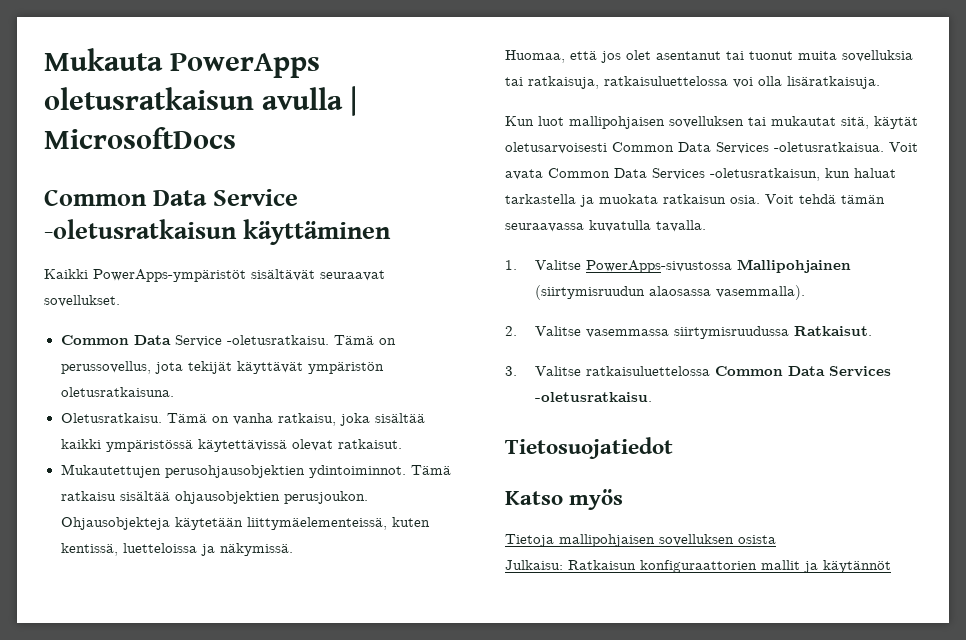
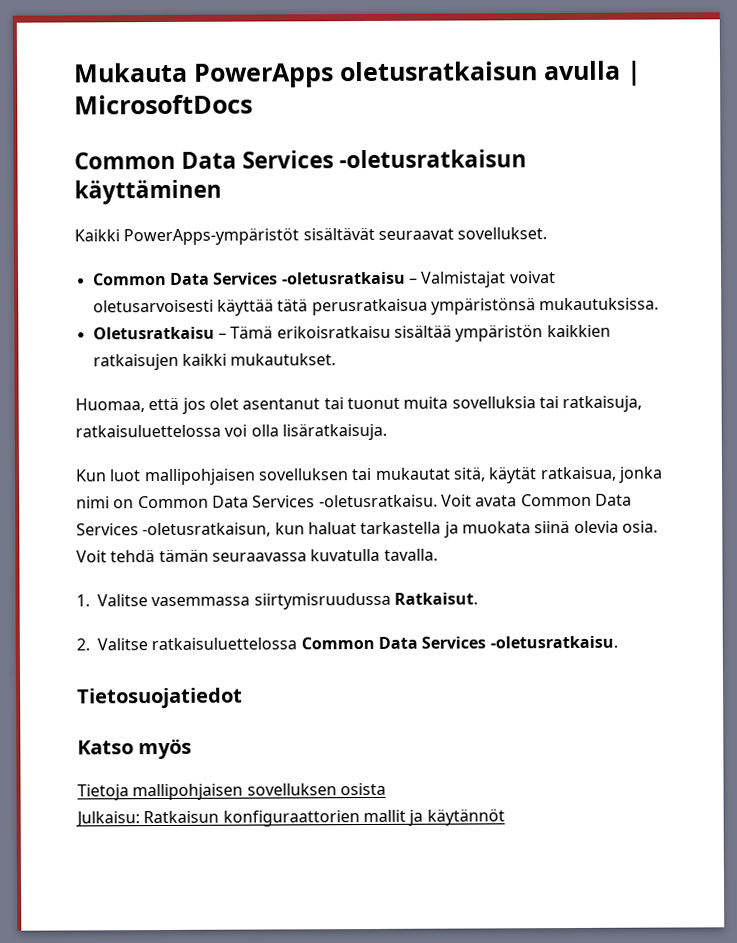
[213,189,299,206] Service -> [242,150,335,169] Services
[174,335,396,347] [60,361,384,374] [60,387,174,397] [60,413,425,426] [60,439,402,452] [60,464,451,478] [60,491,368,504] [60,517,430,530] [60,543,293,556] Service -oletusratkaisu. Tämä on perussovellus, jota tekijät käyttävät ympäristön oletusratkaisuna. // Oletusratkaisu. Tämä on vanha ratkaisu, joka sisältää kaikki ympäristössä käytettävissä olevat ratkaisut. // Mukautettujen perusohjausobjektien ydintoiminnot. Tämä ratkaisu sisältää ohjausobjektien perusjoukon. Ohjausobjekteja käytetään liittymäelementeissä, kuten kentissä, luetteloissa ja näkymissä. -> [213,271,556,288] [92,297,660,316] [92,324,611,342] [92,353,337,371] Services -oletusratkaisu – Valmistajat voivat oletusarvoisesti käyttää tätä perusratkaisua ympäristönsä mukautuksissa. // Oletusratkaisu – Tämä erikoisratkaisu sisältää ympäristön kaikkien ratkaisujen kaikki mukautukset.
[505,142,884,154] oletusarvoisesti Common Data Services -oletusratkaisua. -> [539,466,663,483] [76,494,438,509] ratkaisua, jonka nimi on Common Data Services -oletusratkaisu.
[663,194,726,204] ratkaisun -> [534,520,619,534] siinä olevia
[585,259,851,273] [534,285,805,300] [505,326,581,336] PowerApps-sivustossa Mallipohjainen (siirtymisruudun alaosassa vasemmalla). // 2. Valitse -> (148, 600) none
[505,366,517,376] 3. -> [76,638,90,651] 2.

